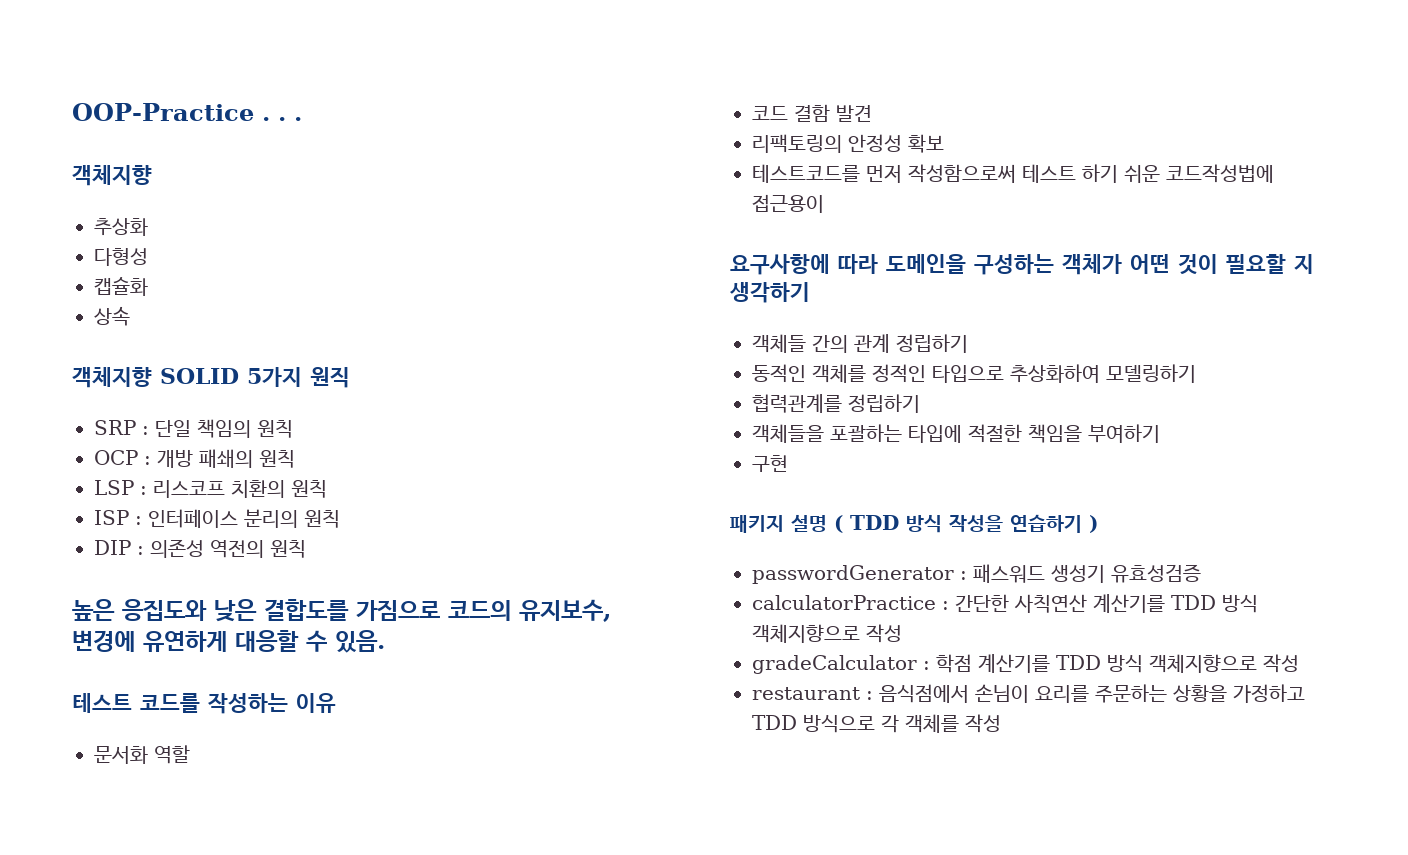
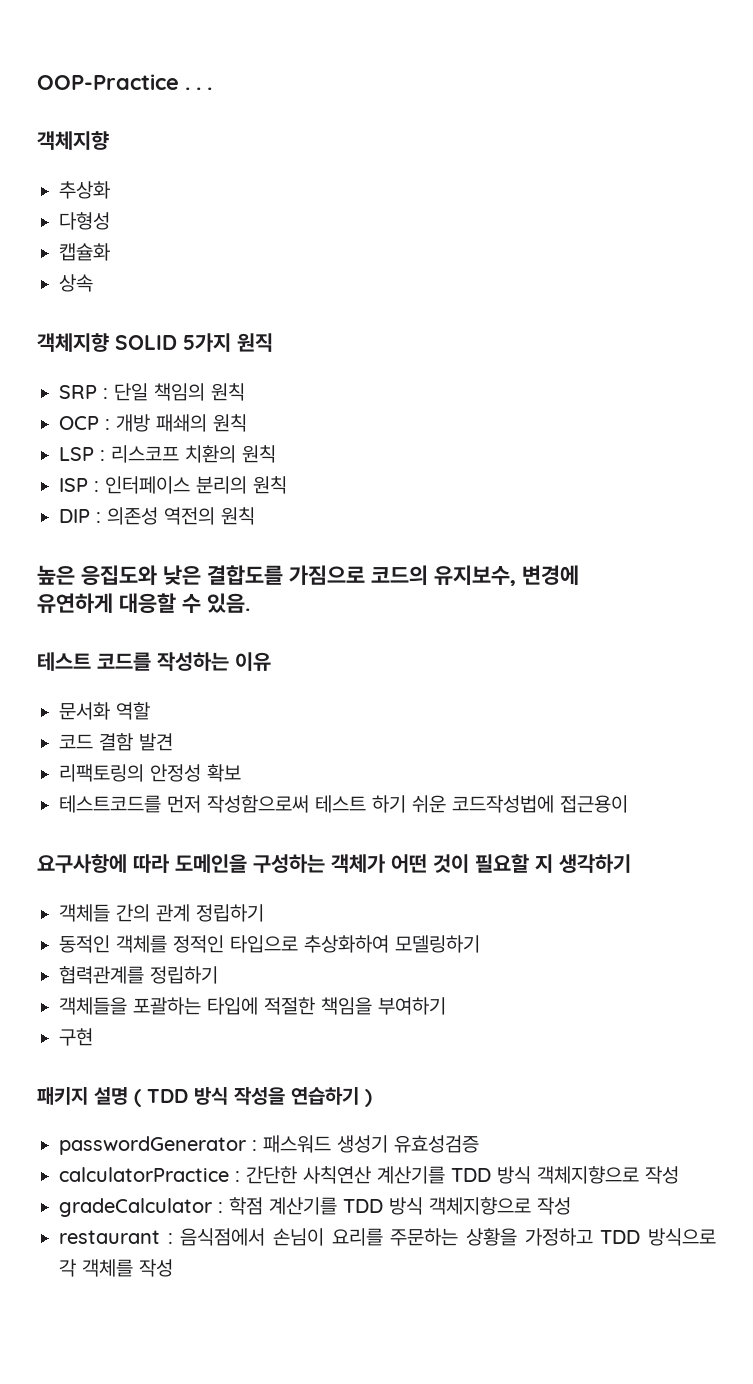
(135, 641) none -> (579, 575) //

